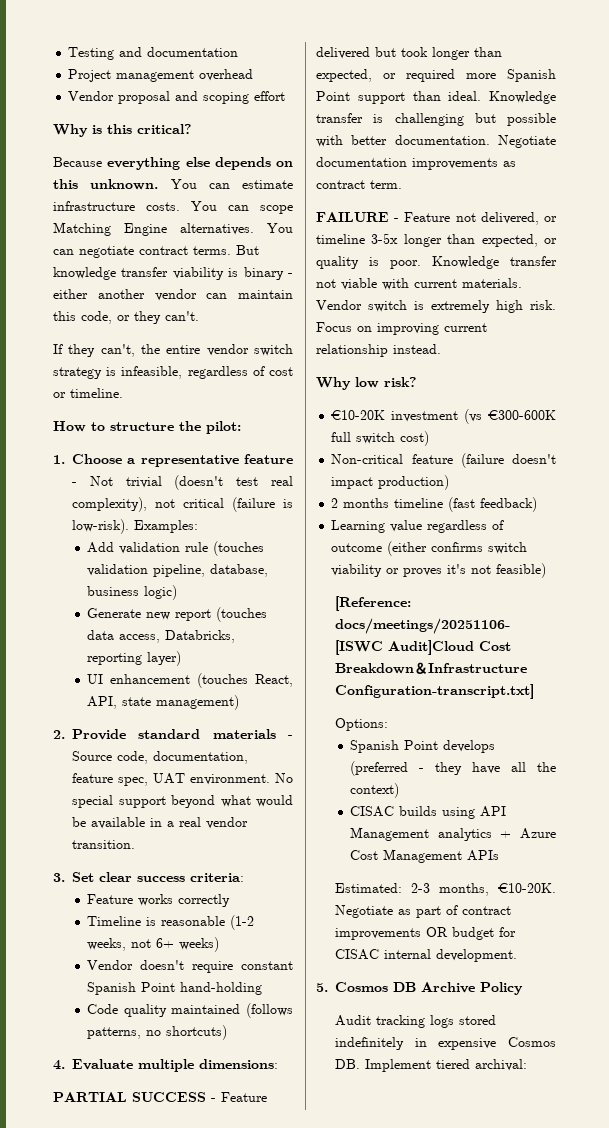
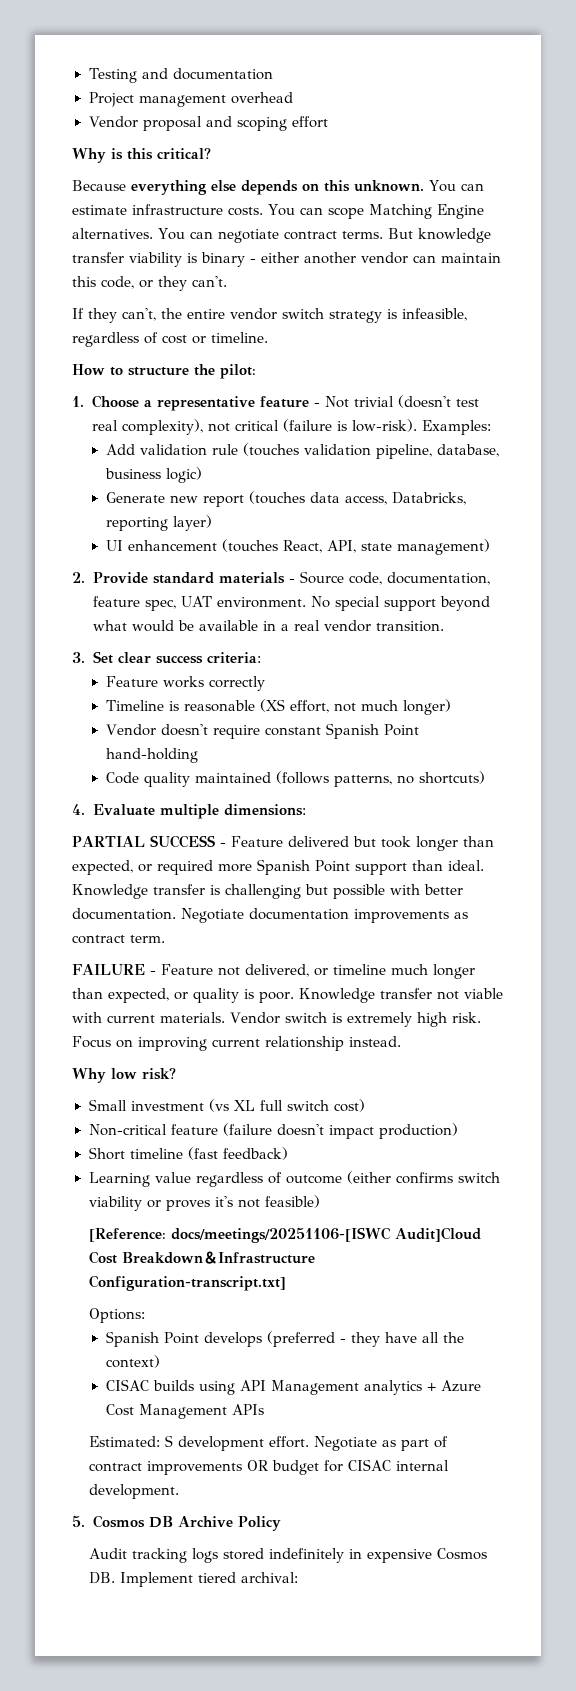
[230,915,255,930] [87,937,220,952] (1-2 weeks, not 6+ weeks) -> [259,699,451,715] (XS effort, not much longer)
[371,233,399,244] 3-5x -> [390,964,428,975] much
[331,410,386,420] €10-20K -> [88,1099,127,1111] Small
[488,410,556,420] €300-600K -> [233,1100,255,1111] XL
[331,498,390,508] 2 months -> [88,1147,125,1160] Short
[410,883,556,896] 2-3 months, €10-20K. -> [165,1435,310,1451] S development effort.

